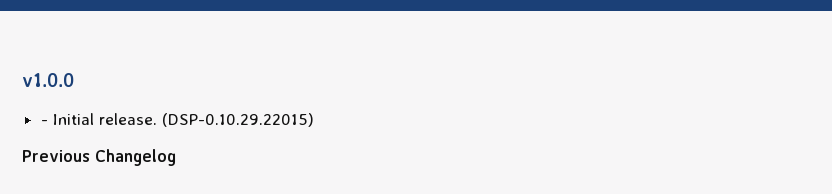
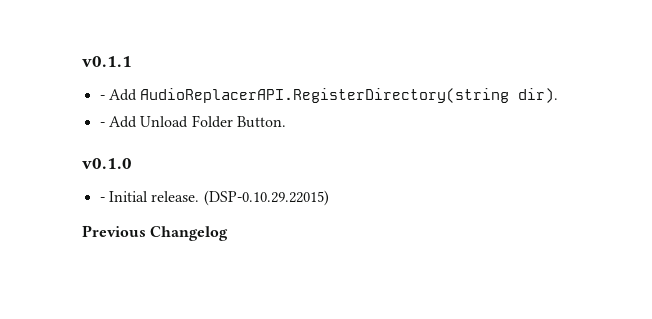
[22,73,74,87] v1.0.0 -> [82,56,132,67] [99,88,559,103] [99,115,286,128] [82,158,132,169] v0.1.1 // - Add AudioReplacerAPI.RegisterDirectory(string dir). // - Add Unload Folder Button. // v0.1.0

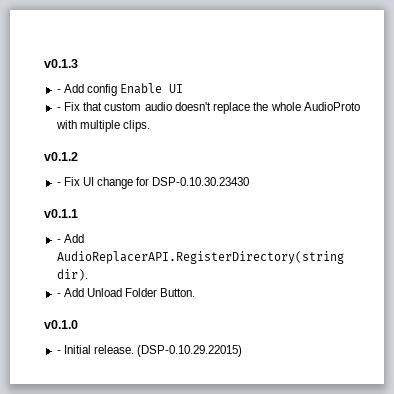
(82, 61) none -> [44,59,78,68] [56,83,183,96] [56,102,361,114] [55,120,150,132] [44,152,78,161] [56,177,250,189] v0.1.3 // - Add config Enable UI // - Fix that custom audio doesn't replace the whole AudioProto with multiple clips. // v0.1.2 // - Fix UI change for DSP-0.10.30.23430 //
[82,225,229,241] // Previous Changelog -> (242, 351) none

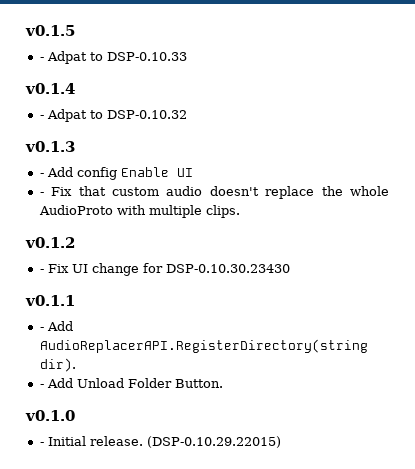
(44, 63) none -> [25,25,75,36] [39,51,187,64] [25,83,75,94] [39,109,187,122] v0.1.5 // - Adpat to DSP-0.10.33 // v0.1.4 // - Adpat to DSP-0.10.32 //

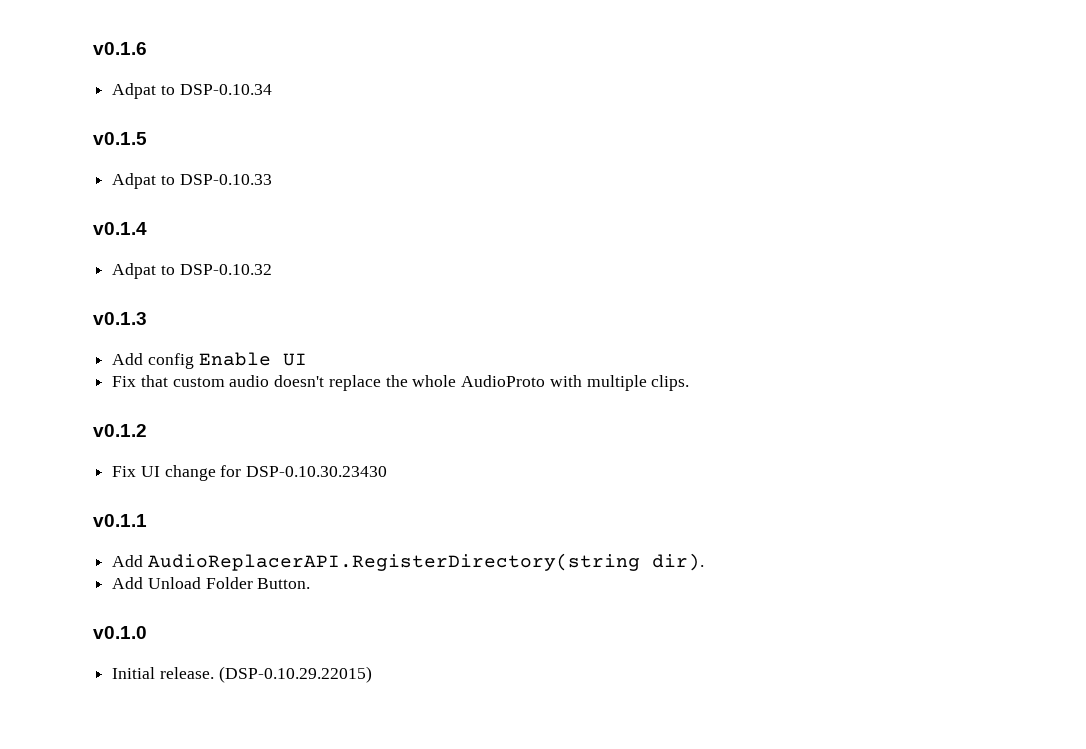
(25, 30) none -> [93,42,147,55] [112,83,272,99] v0.1.6 // Adpat to DSP-0.10.34 //
[39,57,44,61] - -> (147, 138) none
[39,115,44,119] - -> (147, 228) none
[39,173,44,177] - -> (147, 318) none
[39,192,44,196] - -> (307, 359) none
[39,269,44,273] - -> (147, 430) none
[39,327,44,331] - -> (147, 520) none
[39,384,44,388] - -> (704, 562) none
[39,442,44,446] - -> (147, 632) none

